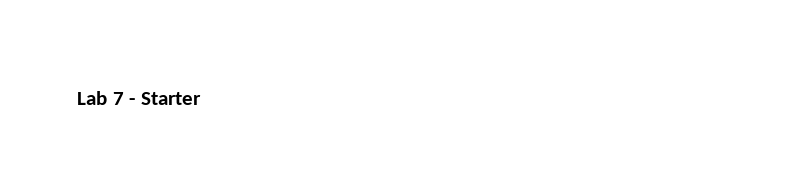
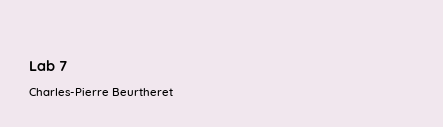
[129,92,201,105] - Starter -> [29,88,174,96] // Charles-Pierre Beurtheret

